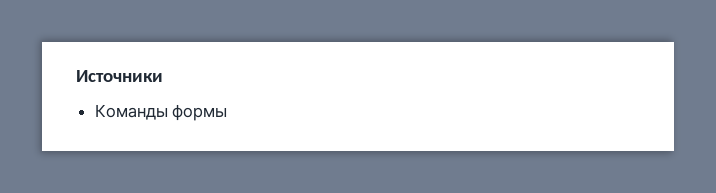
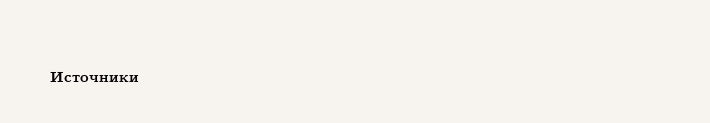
[94,104,228,121] // Команды формы -> (139, 76) none

